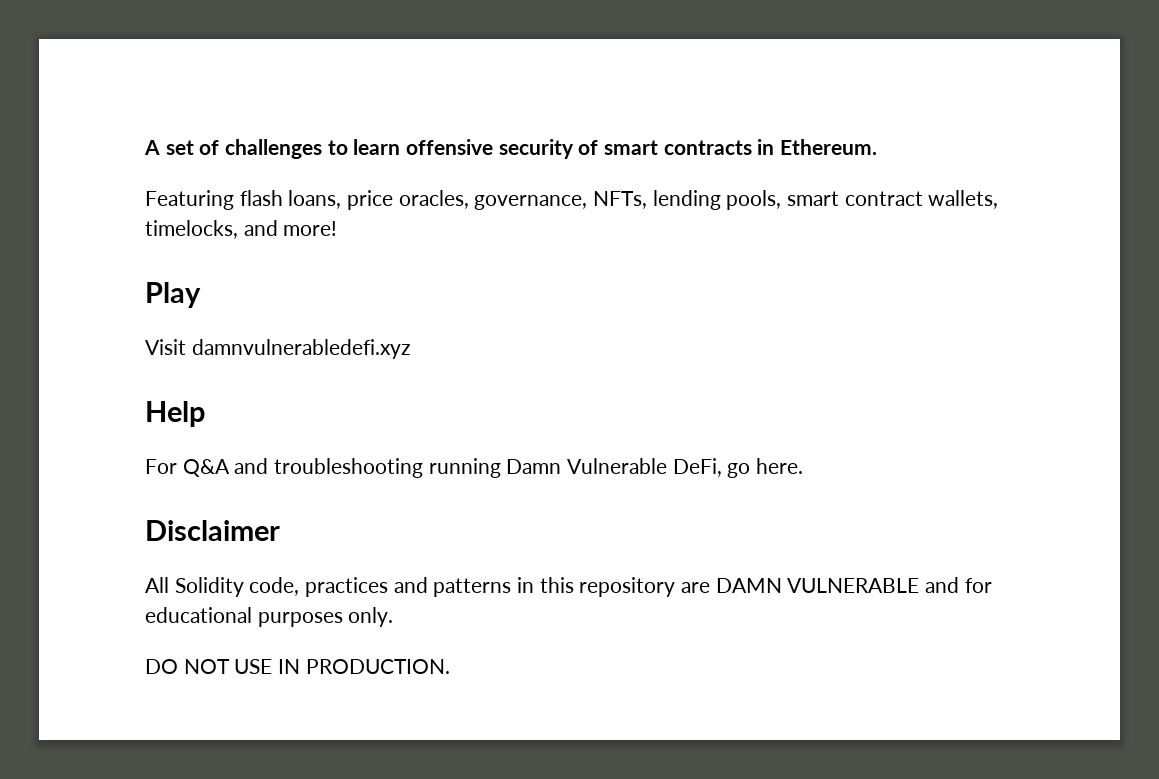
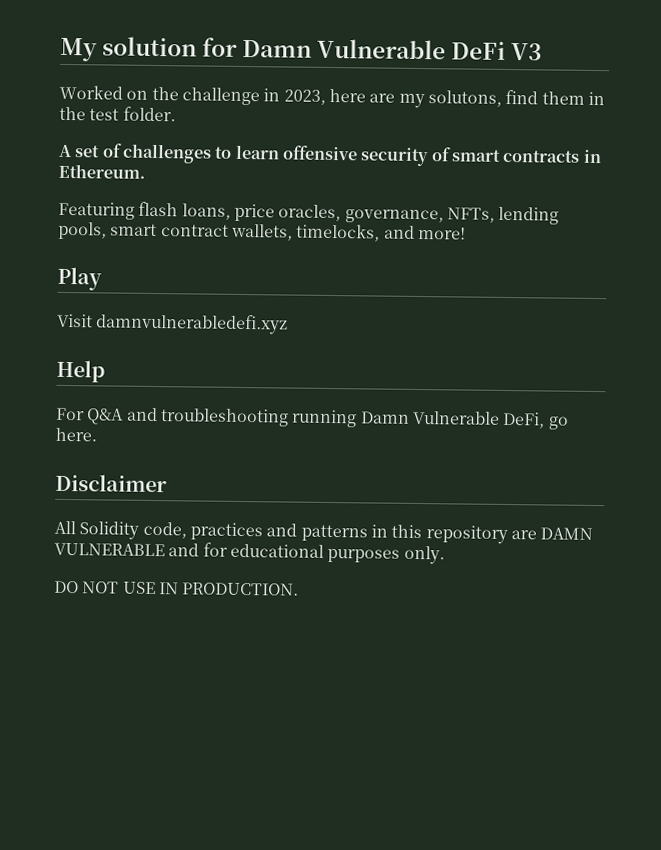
(144, 147) none -> [60,36,543,62] [59,84,605,109] [59,106,176,122] My solution for Damn Vulnerable DeFi V3 // Worked on the challenge in 2023, here are my solutons, find them in the test folder. //

